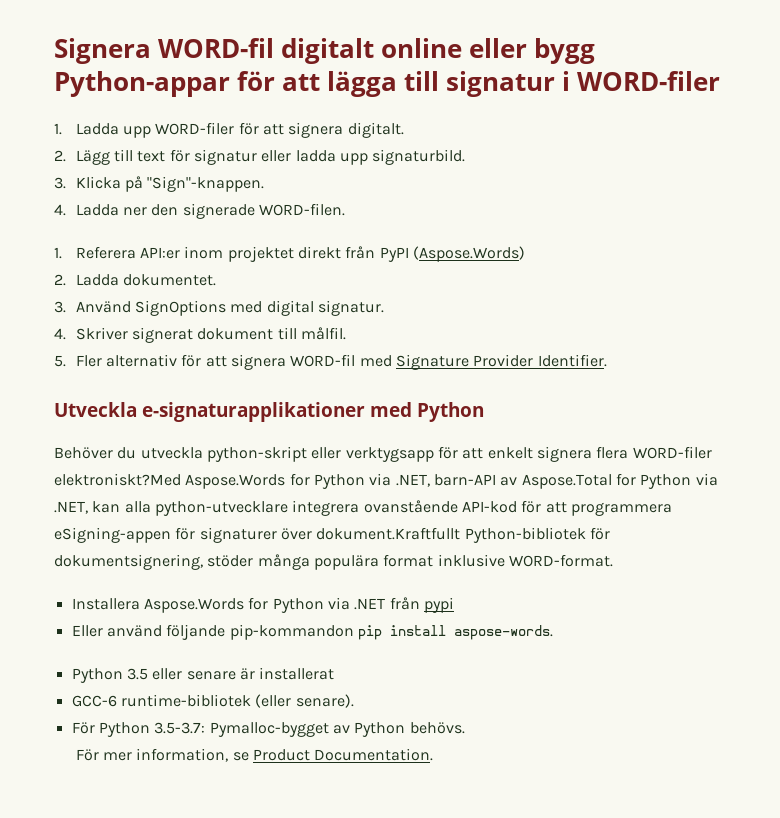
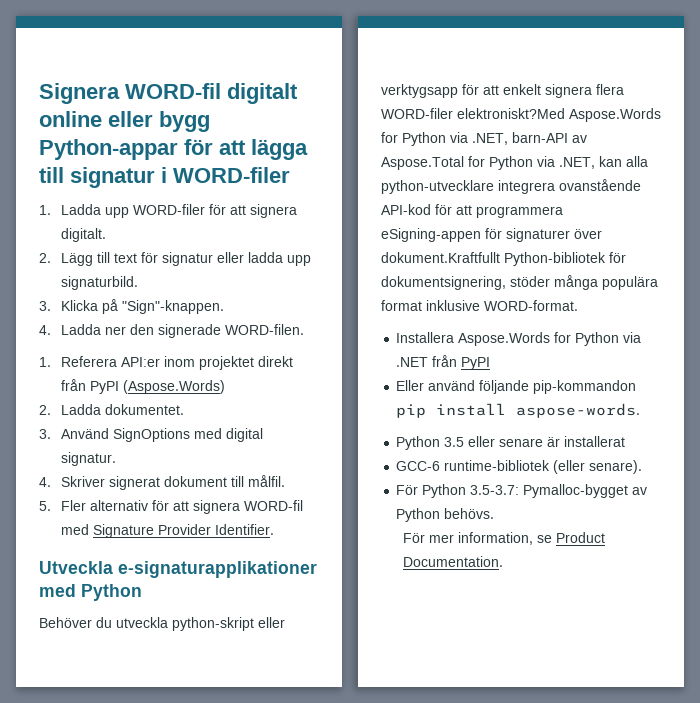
[423,597,454,613] pypi -> [461,357,491,370] PyPI

